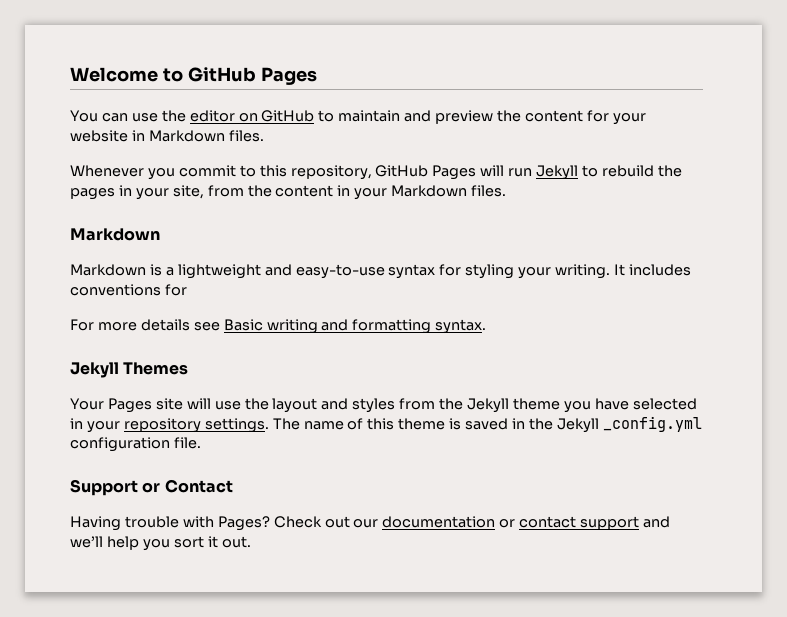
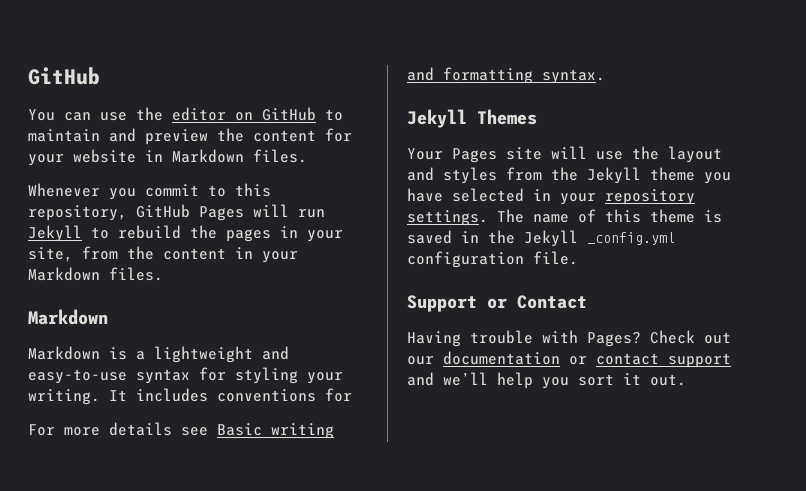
[70,67,317,85] Welcome to GitHub Pages -> [28,67,100,85] GitHub

